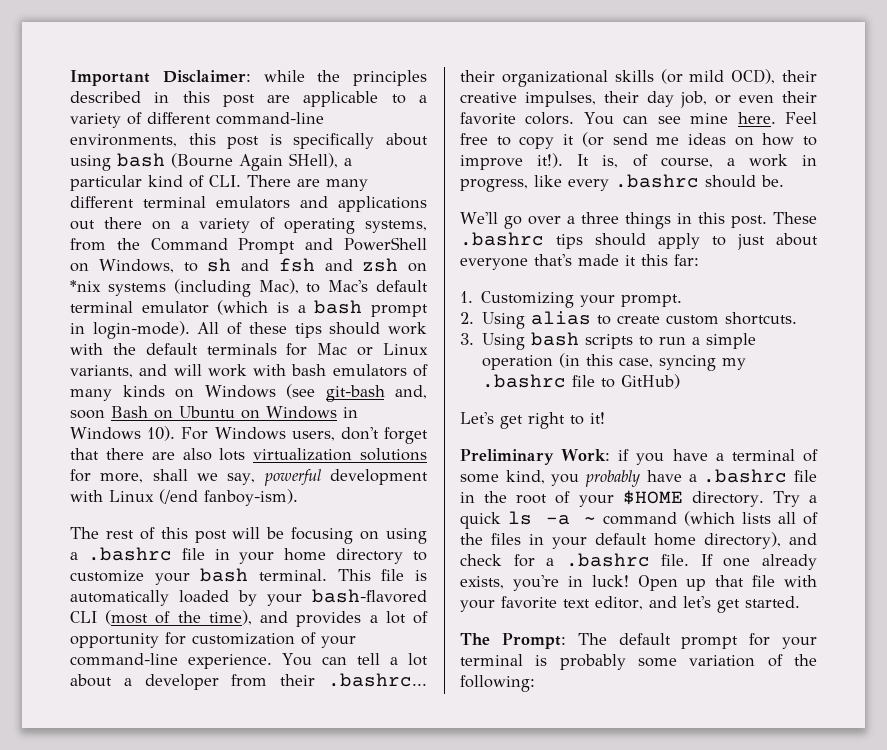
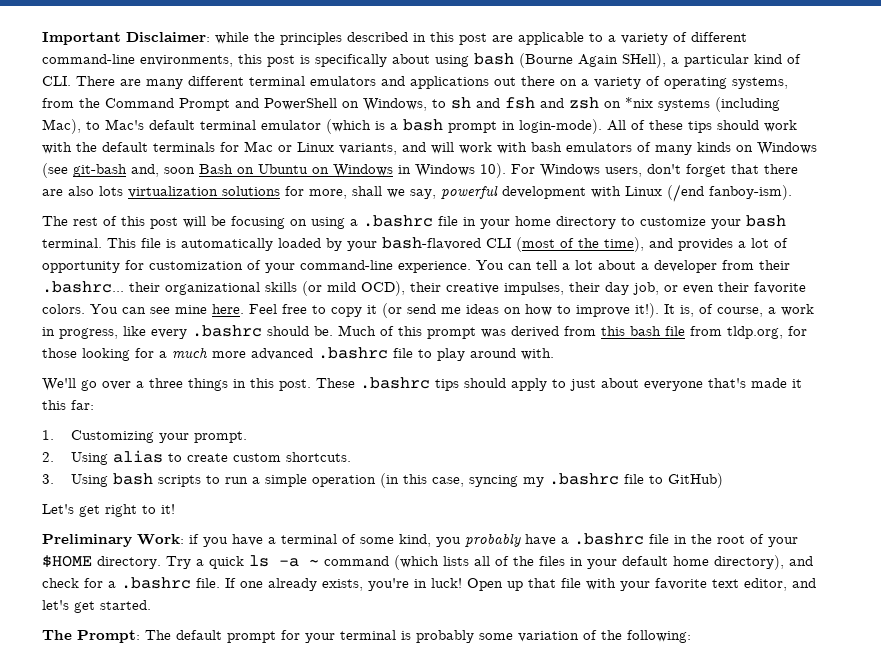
(784, 181) none -> [338,325,807,339] [42,347,554,361] Much of this prompt was derived from this bash file from tldp.org, for those looking for a much more advanced .bashrc file to play around with.

